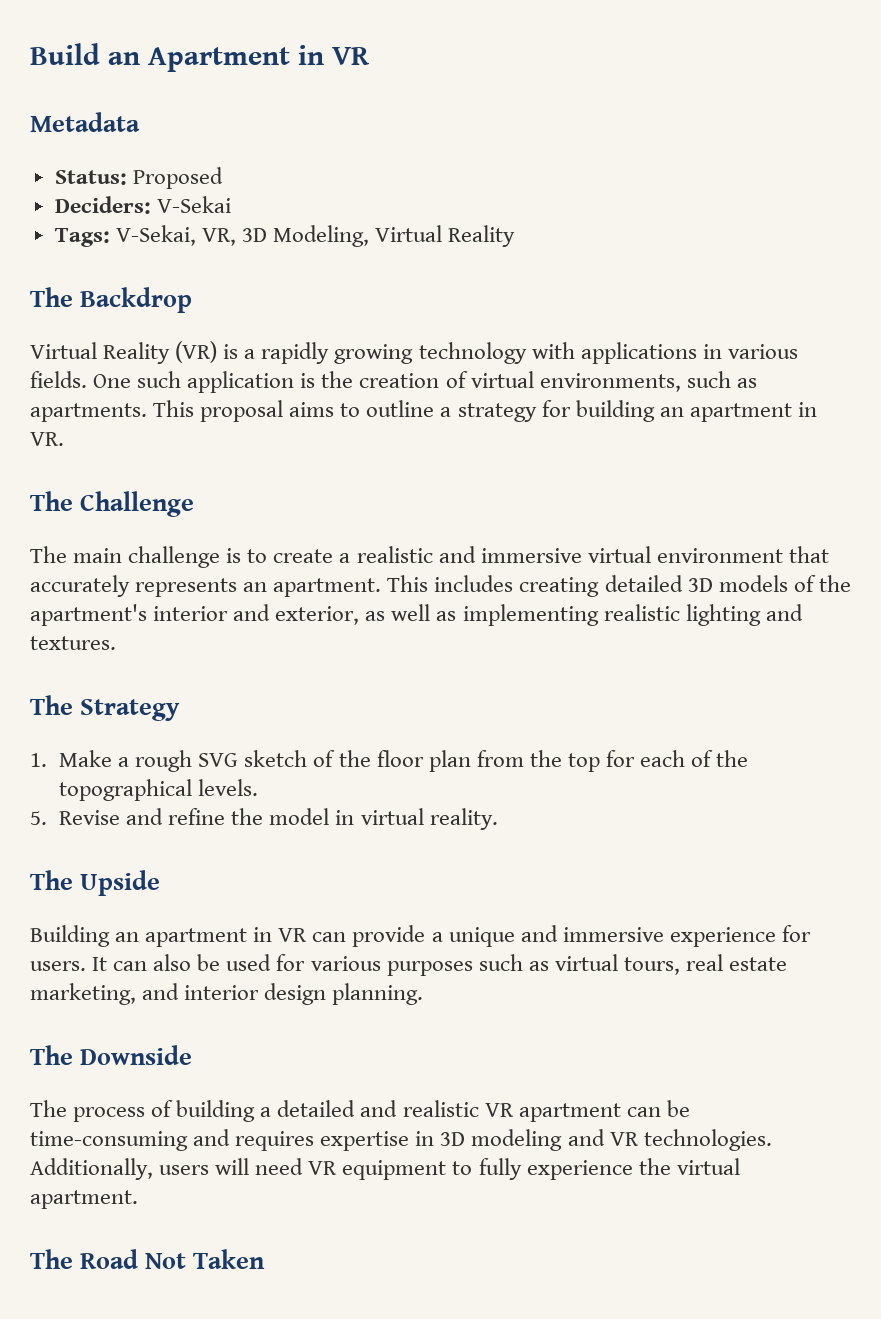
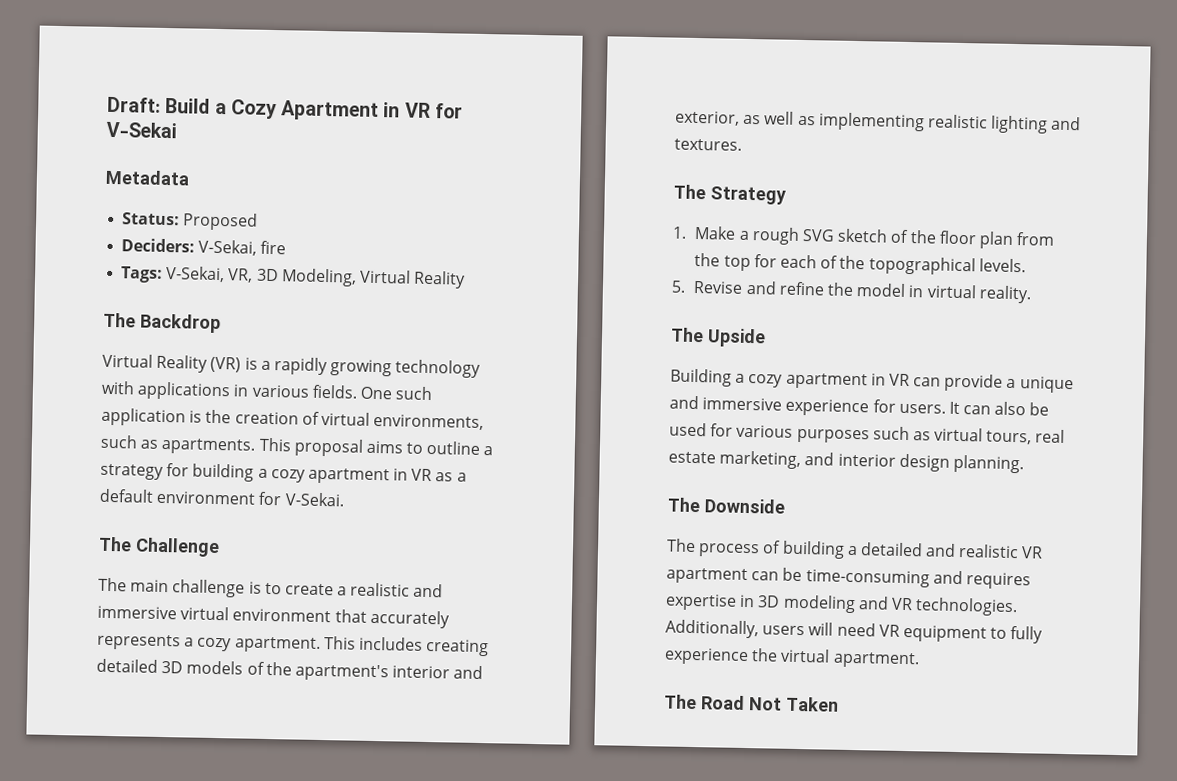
[30,43,140,65] Build an -> [107,96,277,120] Draft: Build a Cozy
(370, 56) none -> [434,103,463,119] [106,121,177,139] for V-Sekai
[156,196,231,213] V-Sekai -> [198,239,287,256] V-Sekai, fire
[659,402,817,422] [30,432,64,446] an apartment in VR. -> [257,467,467,485] [99,488,345,507] a cozy apartment in VR as a default environment for V-Sekai.
[243,582,268,592] an -> [184,637,233,652] a cozy
[115,932,140,942] an -> [735,373,784,388] a cozy

